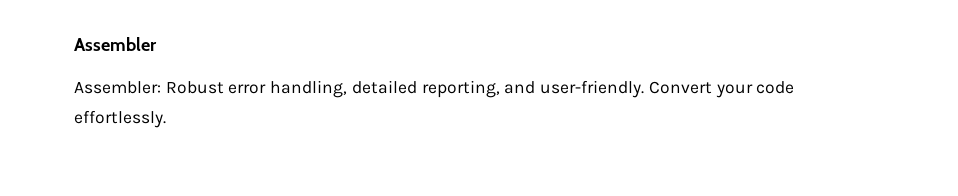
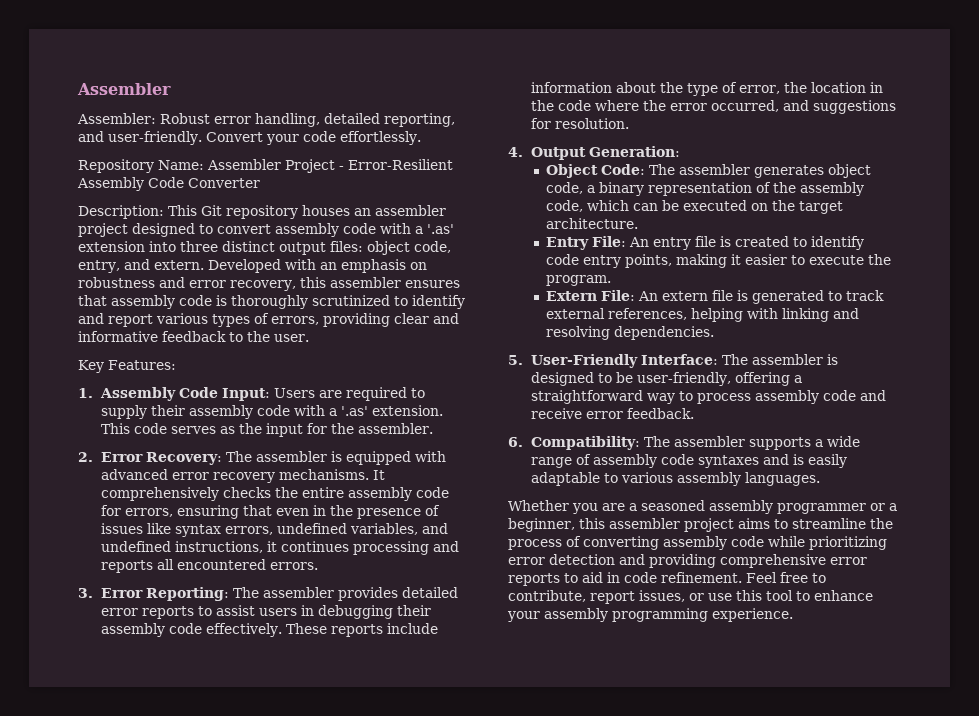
(166, 119) none -> [78,159,453,173] [77,177,260,191] [78,205,446,219] [78,223,454,237] [78,241,451,255] [78,259,427,273] [78,277,460,291] [78,295,465,309] [78,313,459,327] [78,331,309,342] [78,360,176,373] [78,387,426,401] [101,405,444,419] [101,423,434,437] [78,451,447,465] [101,469,386,483] [101,487,450,501] [101,505,441,519] [101,523,449,537] [101,541,460,555] [101,559,319,573] [78,587,459,601] [101,605,432,619] [101,623,439,637] [531,82,884,96] [531,100,897,114] [531,118,630,129] [508,146,681,160] [546,164,872,178] [546,182,865,196] [546,200,844,214] [546,218,639,229] [546,236,865,250] [546,254,892,268] [546,275,612,286] [546,290,885,304] [546,308,860,322] [546,326,715,340] [508,354,839,368] [531,372,803,386] [531,390,887,404] [531,408,695,419] [508,436,861,450] [531,454,848,468] [531,472,821,486] [508,500,897,514] [508,518,893,532] [508,536,887,550] [508,554,867,568] [508,572,826,586] [508,590,873,604] [507,608,793,622] // Repository Name: Assembler Project - Error-Resilient Assembly Code Converter // Description: This Git repository houses an assembler project designed to convert assembly code with a '.as' extension into three distinct output files: object code, entry, and extern. Developed with an emphasis on robustness and error recovery, this assembler ensures that assembly code is thoroughly scrutinized to identify and report various types of errors, providing clear and informative feedback to the user. // Key Features: // 1. Assembly Code Input: Users are required to supply their assembly code with a '.as' extension. This code serves as the input for the assembler. // 2. Error Recovery: The assembler is equipped with advanced error recovery mechanisms. It comprehensively checks the entire assembly code for errors, ensuring that even in the presence of issues like syntax errors, undefined variables, and undefined instructions, it continues processing and reports all encountered errors. // 3. Error Reporting: The assembler provides detailed error reports to assist users in debugging their assembly code effectively. These reports include information about the type of error, the location in the code where the error occurred, and suggestions for resolution. // 4. Output Generation: // Object Code: The assembler generates object code, a binary representation of the assembly code, which can be executed on the target architecture. // Entry File: An entry file is created to identify code entry points, making it easier to execute the program. // Extern File: An extern file is generated to track external references, helping with linking and resolving dependencies. // 5. User-Friendly Interface: The assembler is designed to be user-friendly, offering a straightforward way to process assembly code and receive error feedback. // 6. Compatibility: The assembler supports a wide range of assembly code syntaxes and is easily adaptable to various assembly languages. // Whether you are a seasoned assembly programmer or a beginner, this assembler project aims to streamline the process of converting assembly code while prioritizing error detection and providing comprehensive error reports to aid in code refinement. Feel free to contribute, report issues, or use this tool to enhance your assembly programming experience.

